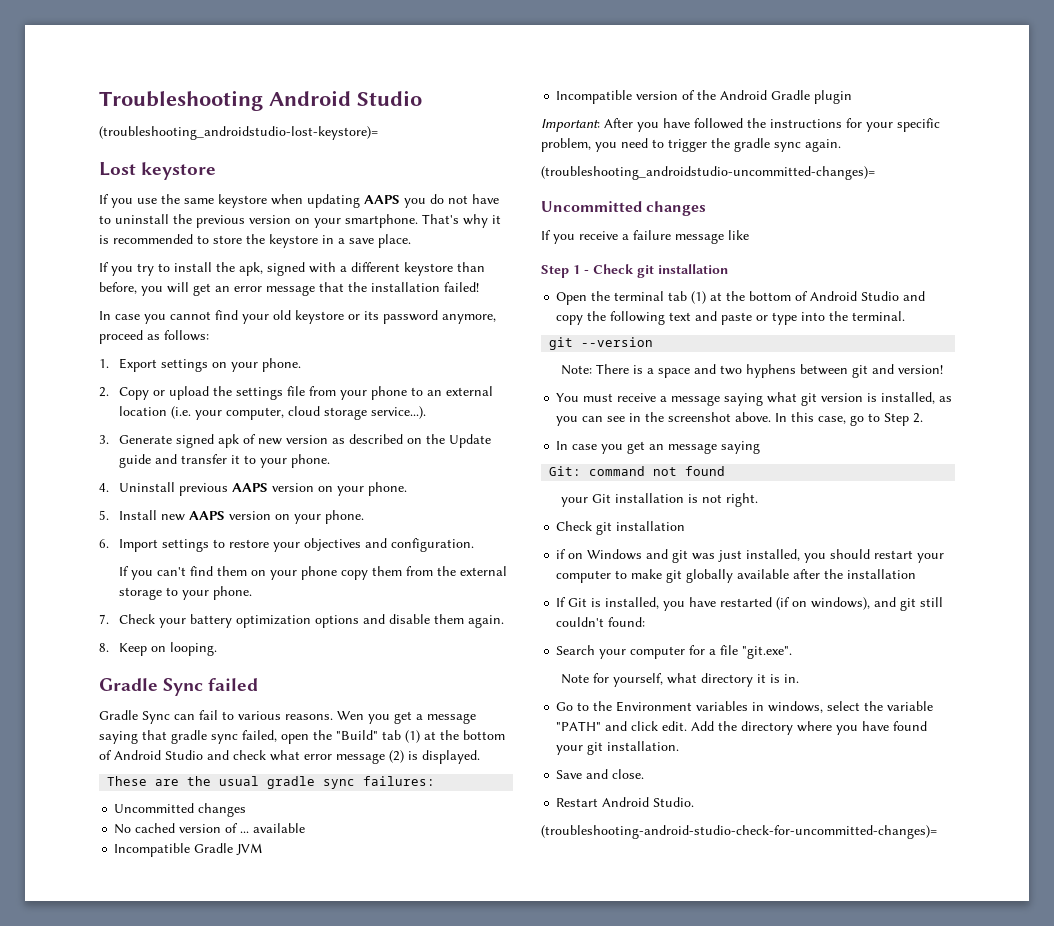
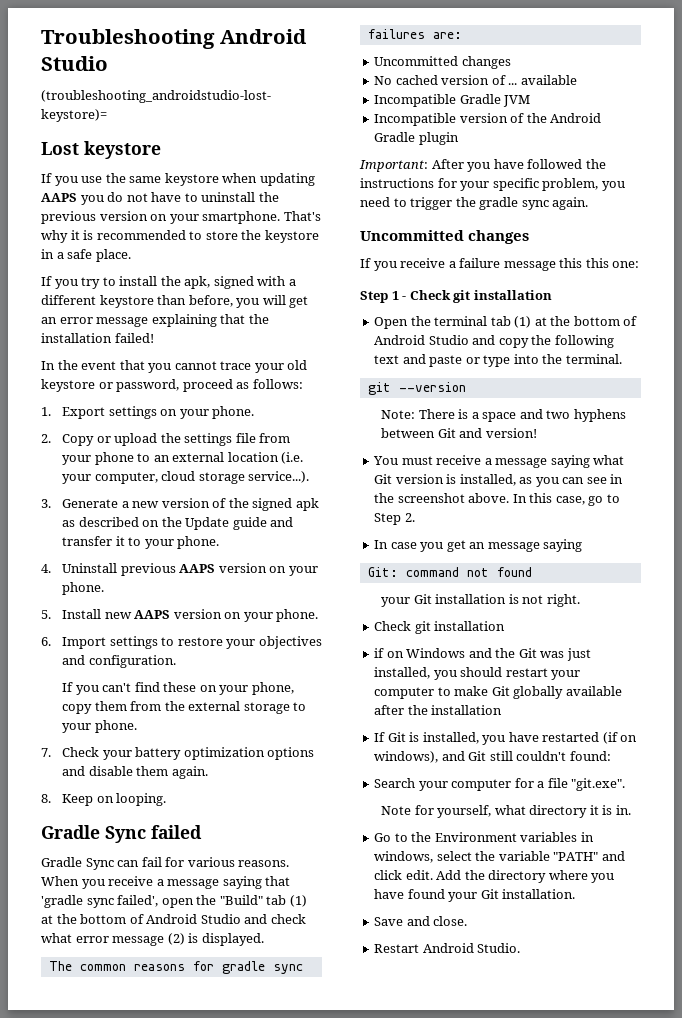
[349,238,374,244] save -> [67,249,93,259] safe
(315, 290) none -> [151,314,217,327] explaining
[115,314,140,320] case -> [57,360,145,370] the event that
[215,310,238,320] find -> [220,361,252,370] trace
[364,310,496,324] its password anymore, -> [116,379,180,392] password,
[175,434,328,448] signed apk of new version -> [121,498,319,511] a new version of the signed apk
[216,566,337,580] them on your phone -> [163,682,294,695] these on your phone,
[222,711,234,720] to -> [165,857,185,867] for
[337,711,412,724] Wen you get -> [41,876,154,889] When you receive
[171,730,277,744] gradle sync failed, -> [41,895,159,908] 'gradle sync failed',
[107,776,436,789] These are the usual gradle sync failures: -> [48,961,303,974] [367,29,462,39] The common reasons for gradle sync failures are:
[541,166,875,180] // (troubleshooting_androidstudio-uncommitted-changes)= -> (589, 203) none
[728,230,749,240] like -> [559,258,640,268] this this one:
[851,365,868,378] git -> [437,428,456,438] Git
[801,393,818,406] git -> [374,474,393,484] Git
[672,550,689,563] git -> [495,648,537,658] the Git
[666,570,683,583] git -> [491,686,510,696] Git
[900,598,917,611] git -> [468,751,487,761] Git
[587,742,604,755] git -> [480,889,499,899] Git
[541,825,937,839] // (troubleshooting-android-studio-check-for-uncommitted-changes)= -> (521, 948) none

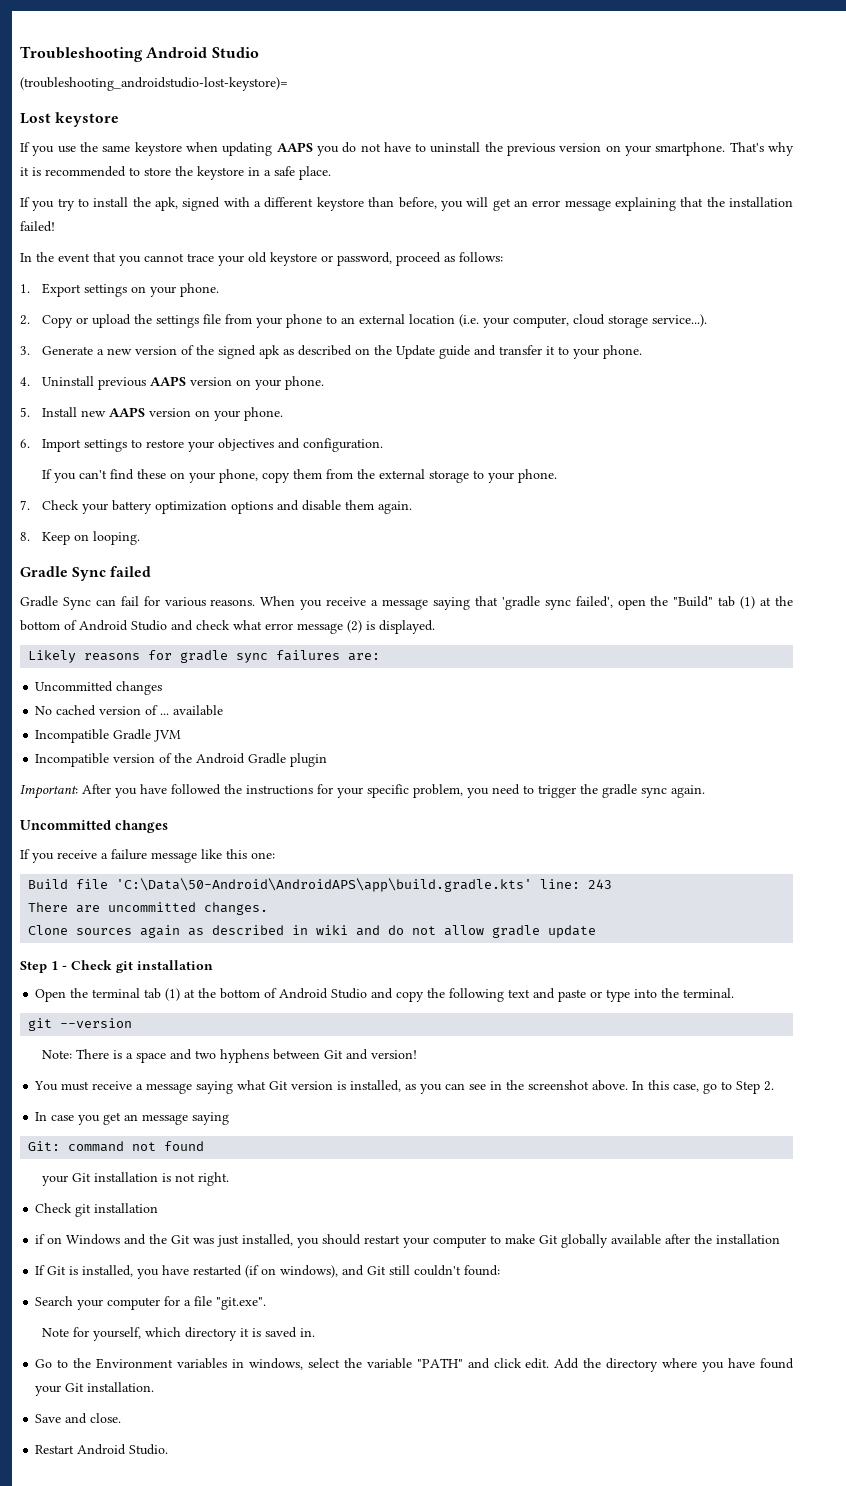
[48,961,126,971] The common -> [28,650,77,663] Likely
[559,258,583,268] this -> [201,849,222,859] like
(640, 264) none -> [28,878,613,892] [28,902,269,915] [28,925,597,938] // Build file 'C:\Data\50-Android\AndroidAPS\app\build.gradle.kts' line: 243 // There are uncommitted changes. // Clone sources again as described in wiki and do not allow gradle update
[494,805,526,815] what -> [145,1327,182,1337] which
(613, 810) none -> [265,1327,298,1338] saved

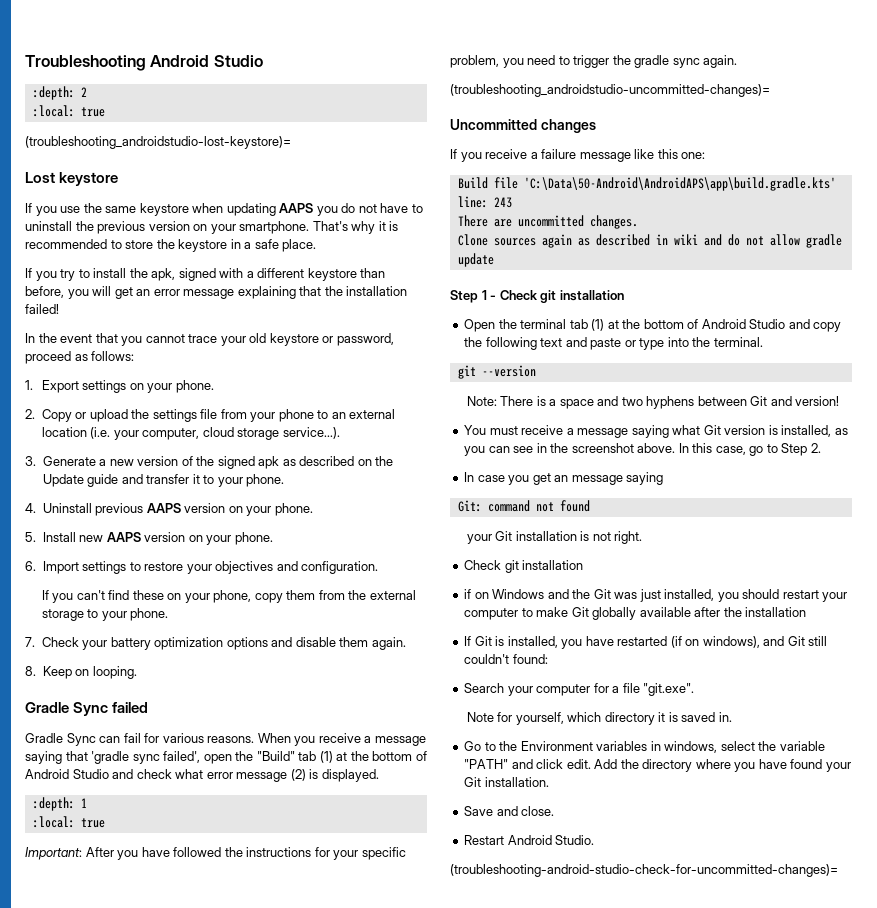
(259, 52) none -> [32,86,87,100] [32,105,105,117] // :depth: 2 // :local: true
[28,650,381,663] [35,681,163,695] [35,705,224,716] [35,729,182,743] [35,753,328,767] Likely reasons for gradle sync failures are: // Uncommitted changes // No cached version of ... available // Incompatible Gradle JVM // Incompatible version of the Android Gradle plugin -> [32,797,87,811] [32,816,105,828] :depth: 1 // :local: true
(705, 791) none -> [450,84,770,97] // (troubleshooting_androidstudio-uncommitted-changes)=
(169, 1449) none -> [450,864,838,877] // (troubleshooting-android-studio-check-for-uncommitted-changes)=

